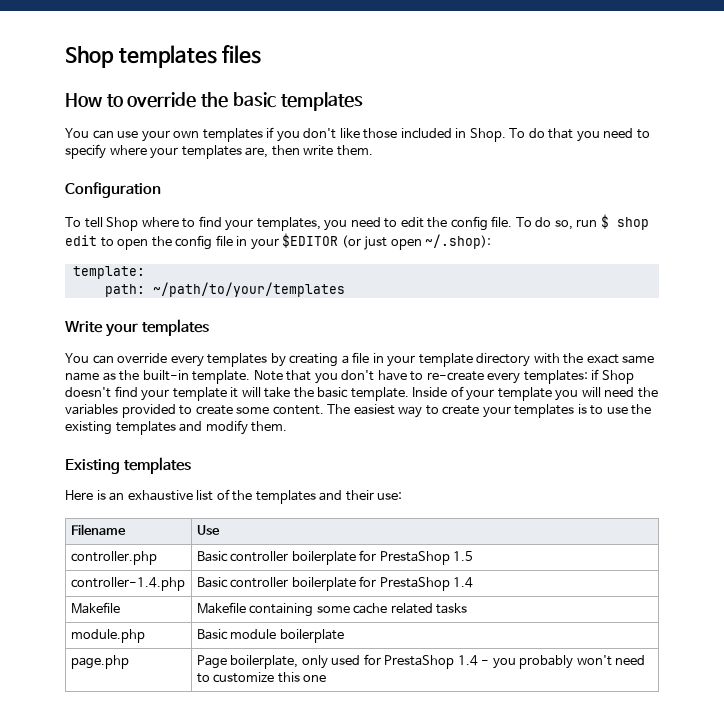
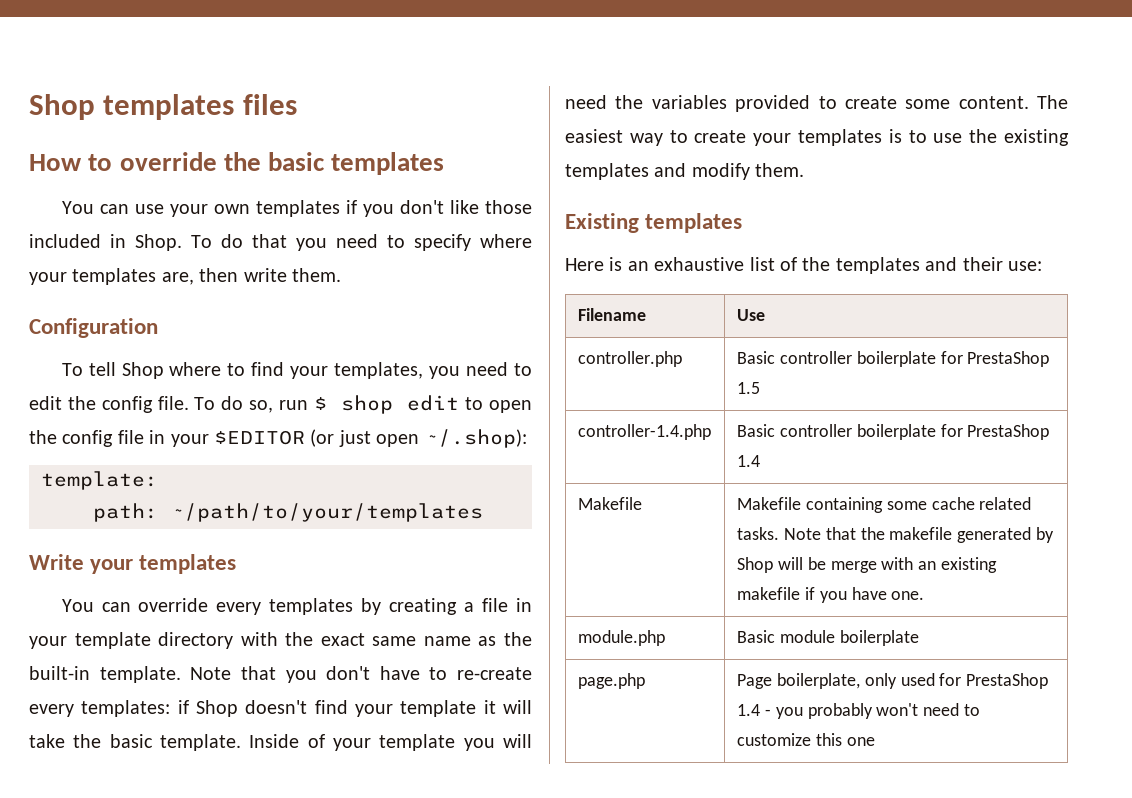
[436,603,468,614] tasks -> [736,527,1055,543] [736,557,998,573] [736,587,925,603] tasks. Note that the makefile generated by Shop will be merge with an existing makefile if you have one.

